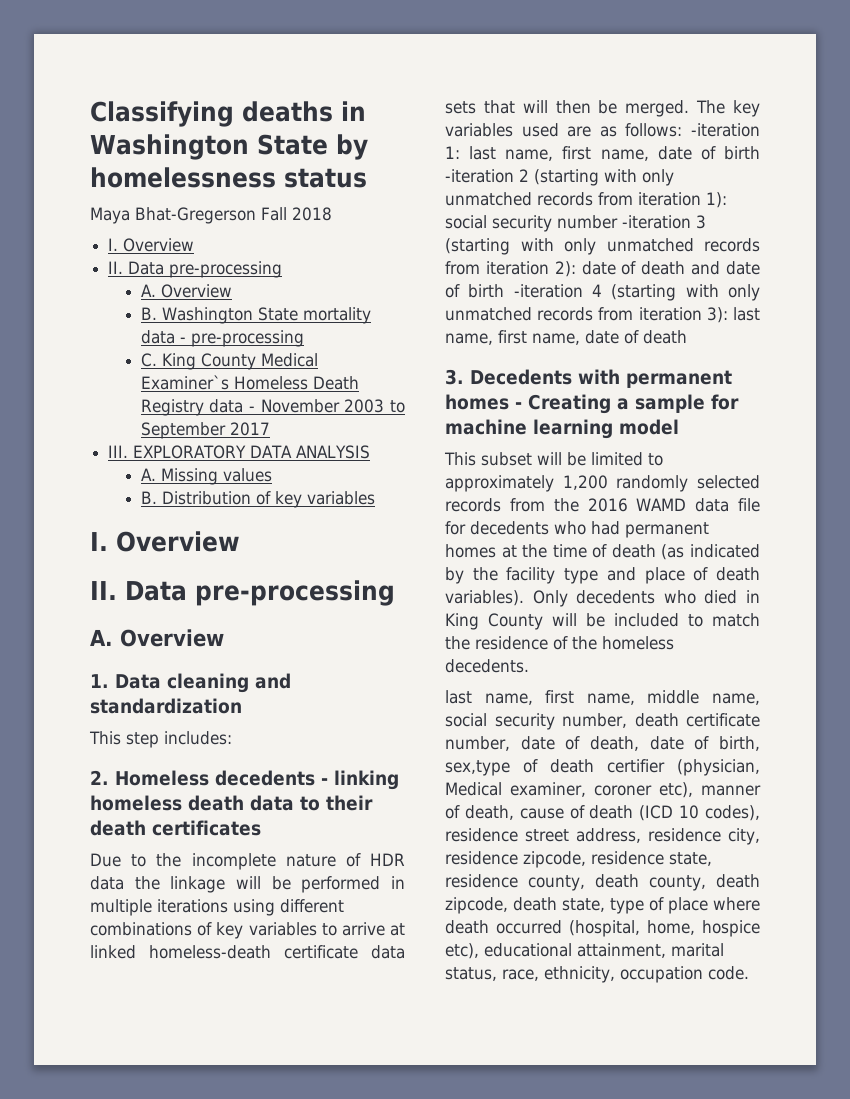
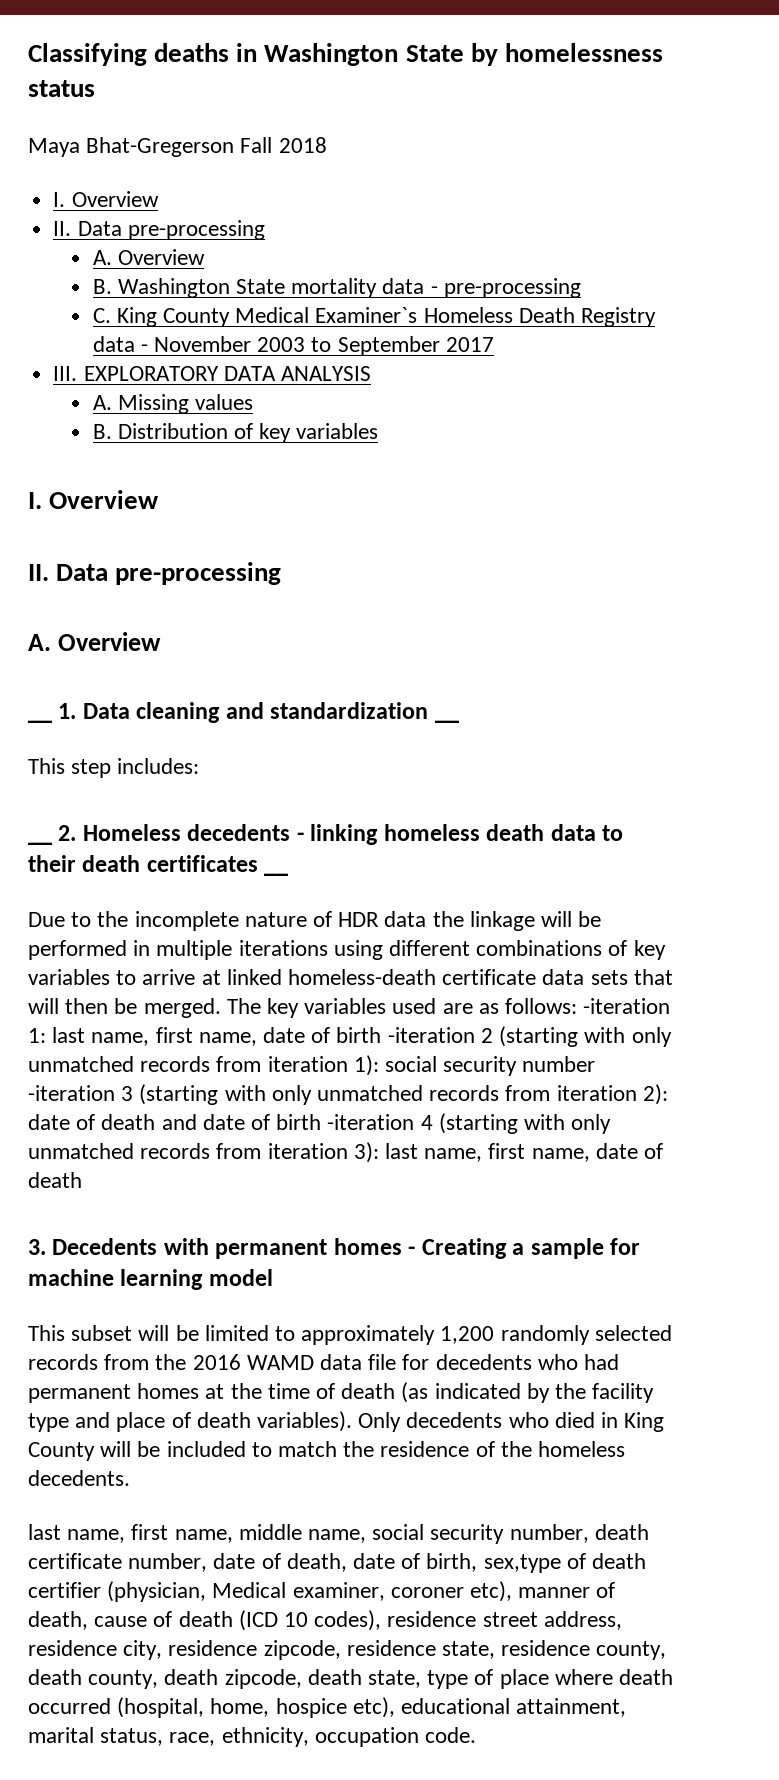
(224, 638) none -> [28,719,52,723] __
(242, 706) none -> [434,719,459,723] __
(232, 738) none -> [28,841,52,845] __
(261, 828) none -> [264,872,289,876] __

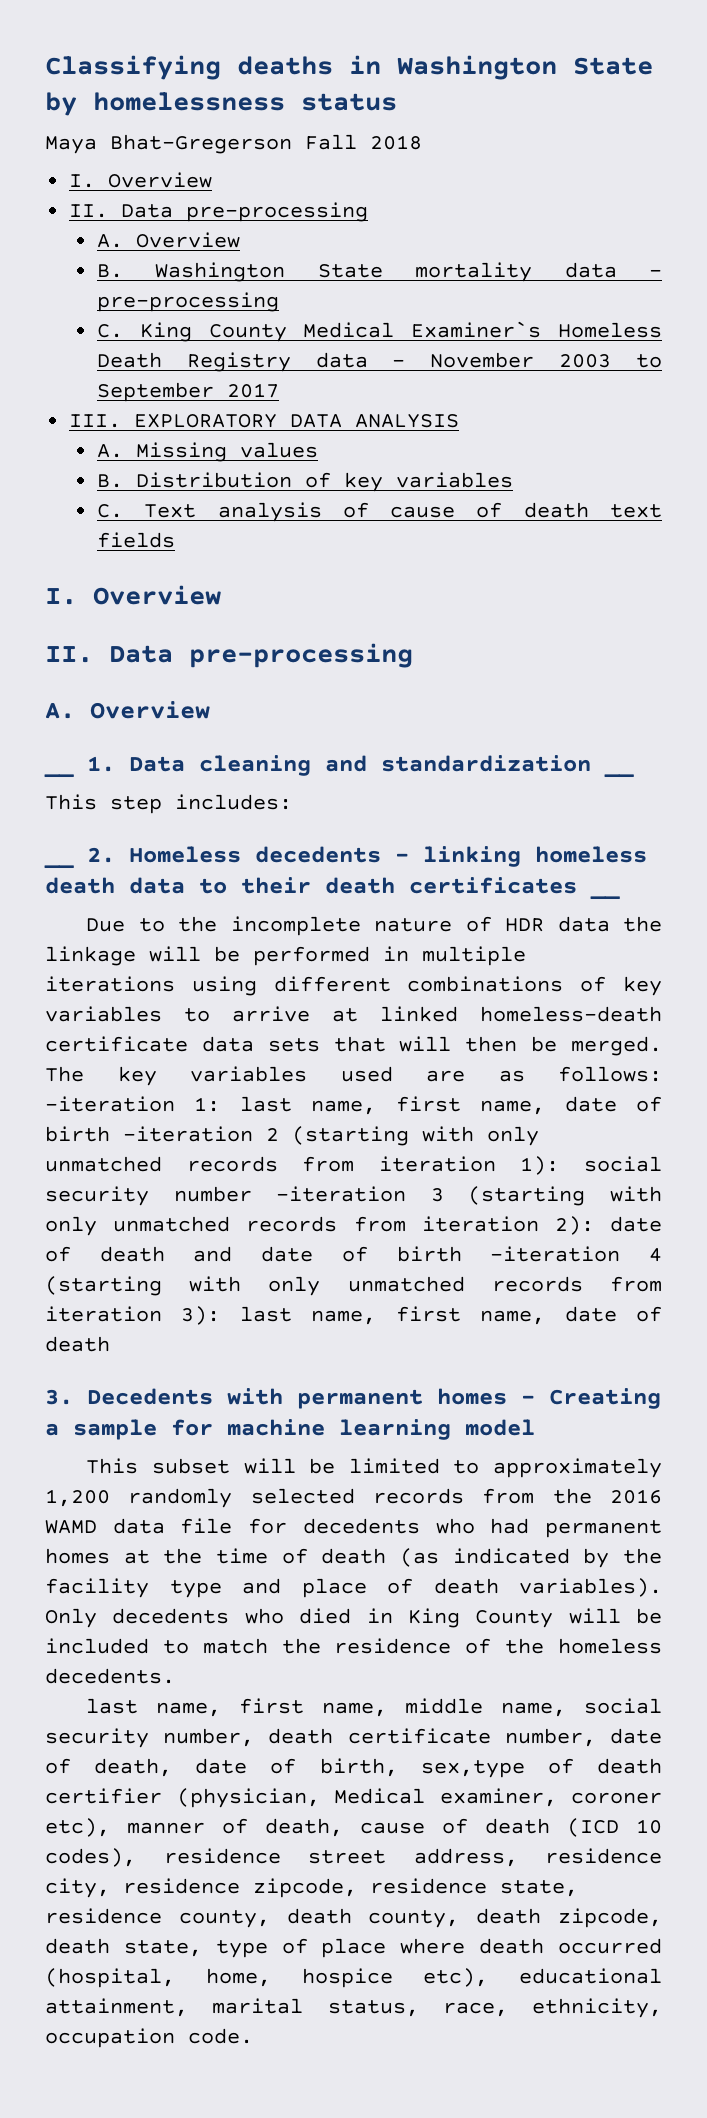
(379, 431) none -> [96,502,662,522] [96,532,175,548] // C. Text analysis of cause of death text fields

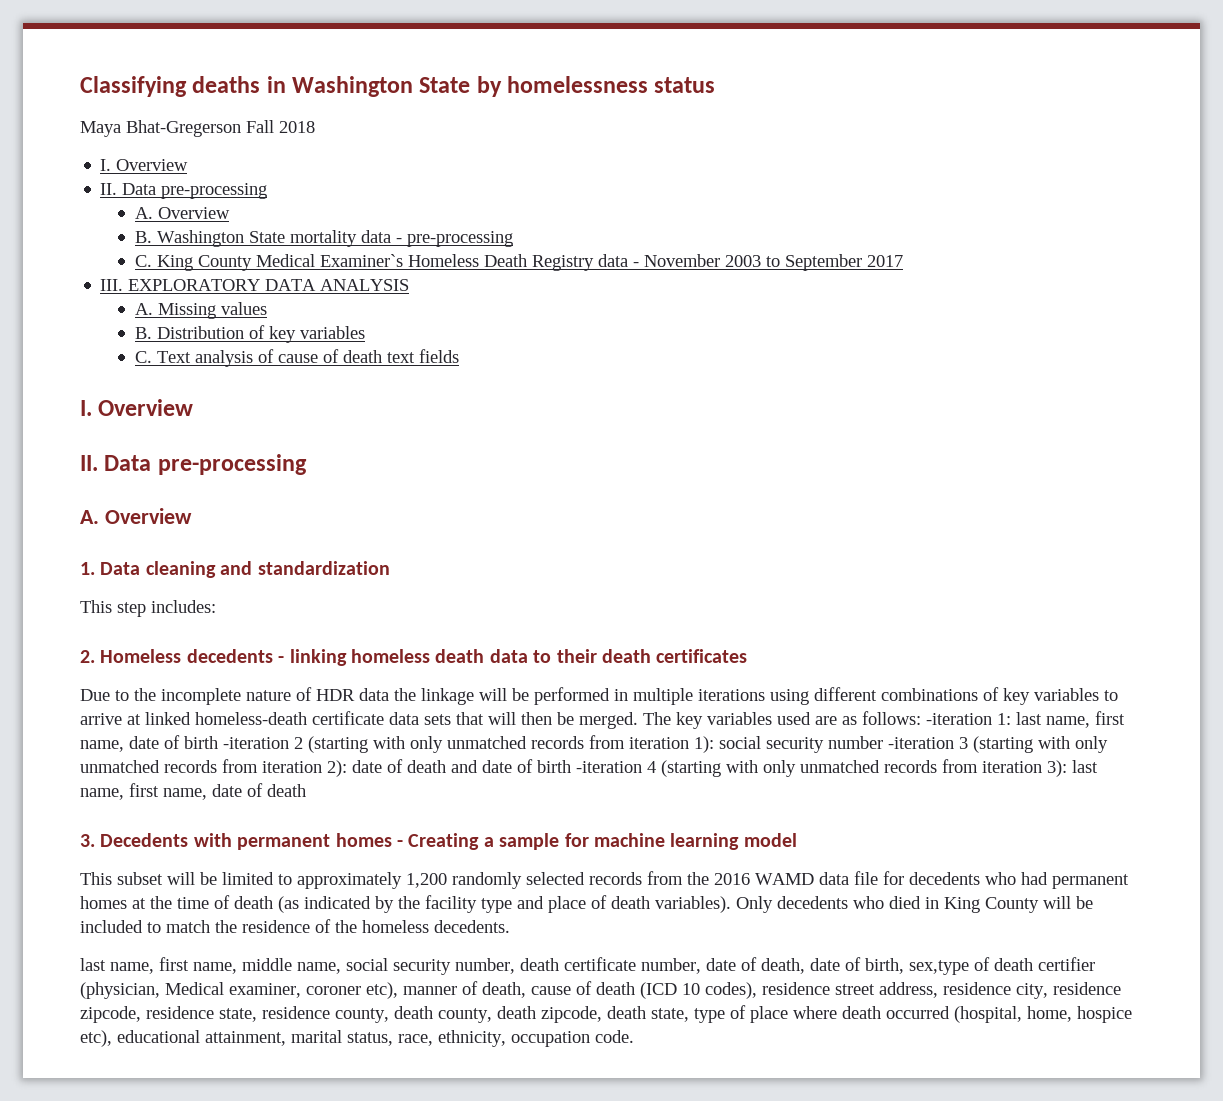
[44,771,74,778] __ -> (192, 516) none
[604,771,634,778] __ -> (390, 568) none
[44,862,74,869] __ -> (216, 606) none
[590,893,620,900] __ -> (748, 656) none

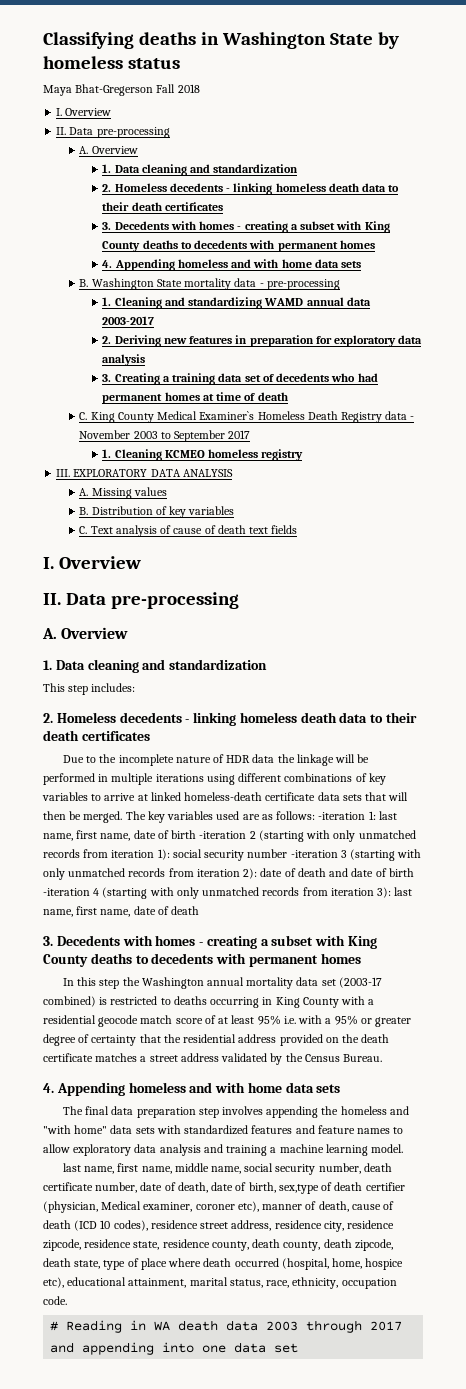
[507,76,649,93] homelessness -> [43,56,123,69] homeless
(230, 213) none -> [102,164,299,176] [102,183,400,195] [102,202,223,211] [102,221,390,233] [102,240,375,252] [102,259,362,271] // 1. Data cleaning and standardization // 2. Homeless decedents - linking homeless death data to their death certificates // 3. Decedents with homes - creating a subset with King County deaths to decedents with permanent homes // 4. Appending homeless and with home data sets
(513, 239) none -> [102,297,371,309] [102,316,155,325] [102,335,423,347] [102,354,146,366] [102,373,378,385] [102,392,288,404] // 1. Cleaning and standardizing WAMD annual data 2003-2017 // 2. Deriving new features in preparation for exploratory data analysis // 3. Creating a training data set of decedents who had permanent homes at time of death
(903, 261) none -> [102,449,304,461] // 1. Cleaning KCMEO homeless registry
[237,833,797,850] [80,871,1129,889] [80,895,1093,913] [80,919,510,933] permanent homes - Creating a sample for machine learning model // This subset will be limited to approximately 1,200 randomly selected records from the 2016 WAMD data file for decedents who had permanent homes at the time of death (as indicated by the facility type and place of death variables). Only decedents who died in King County will be included to match the residence of the homeless decedents. -> [155,935,378,949] [43,953,361,967] [62,977,382,989] [43,996,375,1008] [43,1015,412,1027] [43,1034,390,1046] [43,1053,383,1065] [43,1082,341,1096] [62,1106,409,1118] [43,1125,404,1135] [43,1144,404,1156] homes - creating a subset with King County deaths to decedents with permanent homes // In this step the Washington annual mortality data set (2003-17 combined) is restricted to deaths occurring in King County with a residential geocode match score of at least 95% i.e. with a 95% or greater degree of certainty that the residential address provided on the death certificate matches a street address validated by the Census Bureau. // 4. Appending homeless and with home data sets // The final data preparation step involves appending the homeless and "with home" data sets with standardized features and feature names to allow exploratory data analysis and training a machine learning model.
(634, 1036) none -> [50,1320,403,1333] [50,1342,299,1355] // # Reading in WA death data 2003 through 2017 and appending into one data set

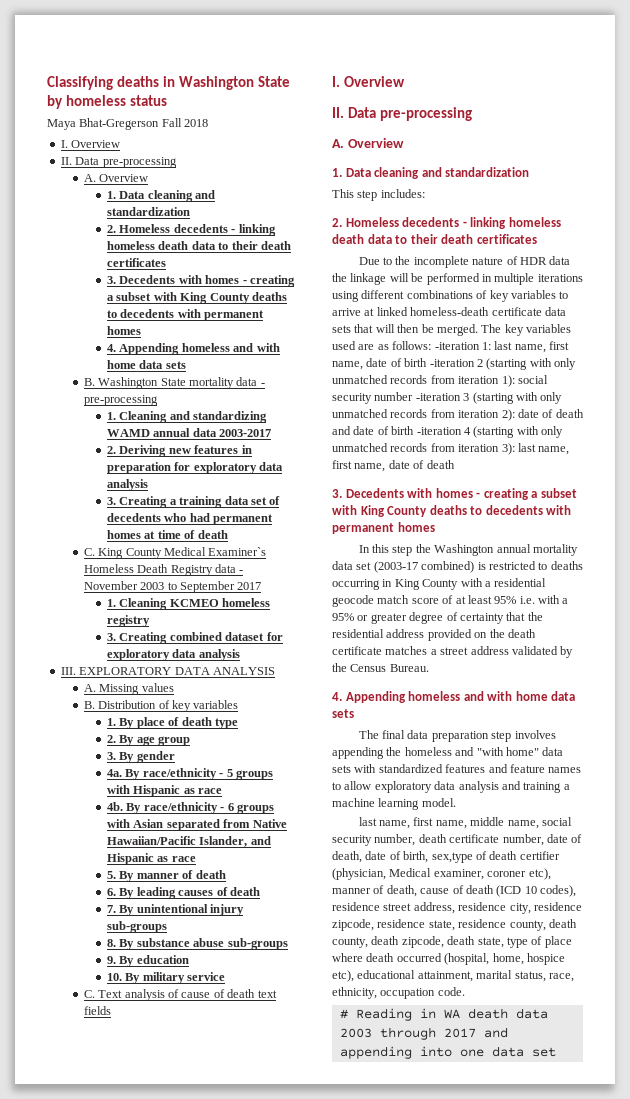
(304, 455) none -> [107,632,283,644] [107,649,240,661] // 3. Creating combined dataset for exploratory data analysis
(235, 510) none -> [107,717,238,729] [107,735,191,746] [107,751,175,763] [107,768,273,780] [107,785,223,797] [107,802,274,814] [107,819,287,831] [107,836,271,847] [107,853,196,865] [107,870,226,882] [107,887,260,899] [107,904,245,916] [107,921,168,933] [107,938,288,950] [107,955,189,967] [107,972,226,984] // 1. By place of death type // 2. By age group // 3. By gender // 4a. By race/ethnicity - 5 groups with Hispanic as race // 4b. By race/ethnicity - 6 groups with Asian separated from Native Hawaiian/Pacific Islander, and Hispanic as race // 5. By manner of death // 6. By leading causes of death // 7. By unintentional injury sub-groups // 8. By substance abuse sub-groups // 9. By education // 10. By military service

